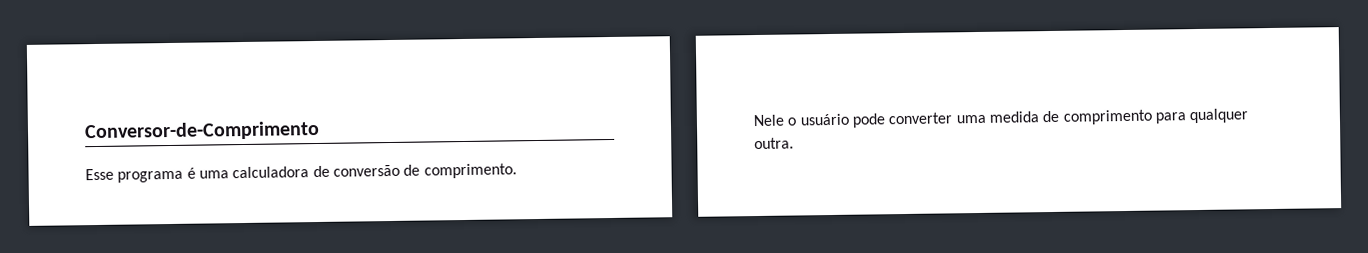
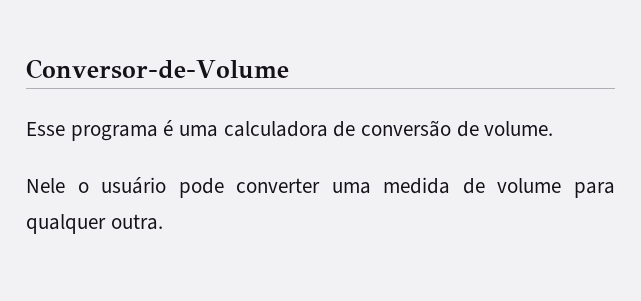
[84,120,320,142] Conversor-de-Comprimento -> [26,59,289,79] Conversor-de-Volume
[423,163,517,179] comprimento. -> [484,121,554,136] volume.
[1062,109,1153,125] comprimento -> [497,178,562,193] volume

